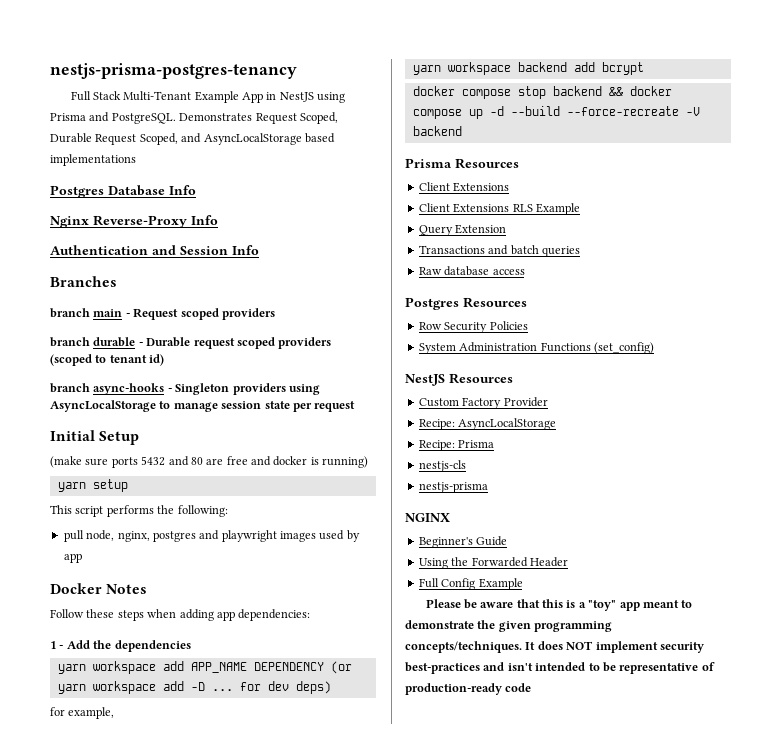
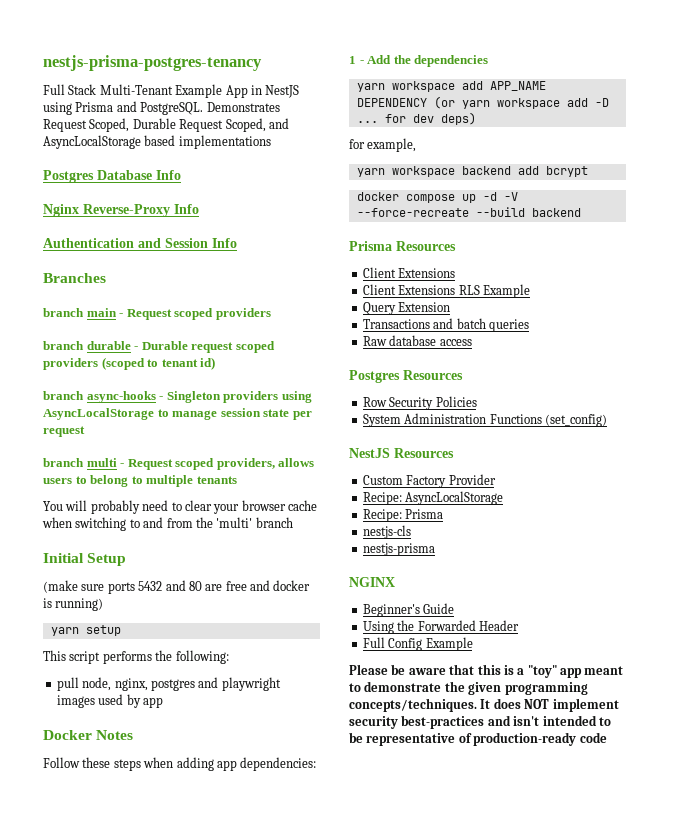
(356, 406) none -> [43,458,315,470] [43,475,237,487] [43,500,317,514] [42,517,293,531] // branch multi - Request scoped providers, allows users to belong to multiple tenants // You will probably need to clear your browser cache when switching to and from the 'multi' branch
[517,86,672,99] [412,106,700,119] stop backend && docker compose up -d --build --force-recreate -V -> [461,192,518,203] [356,207,525,217] up -d -V --force-recreate --build

